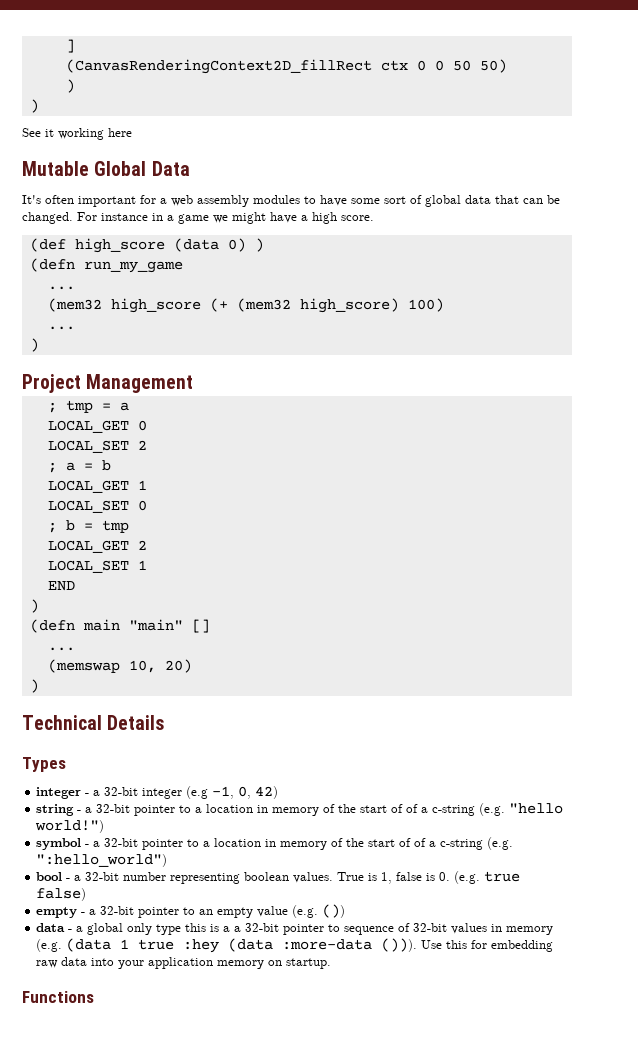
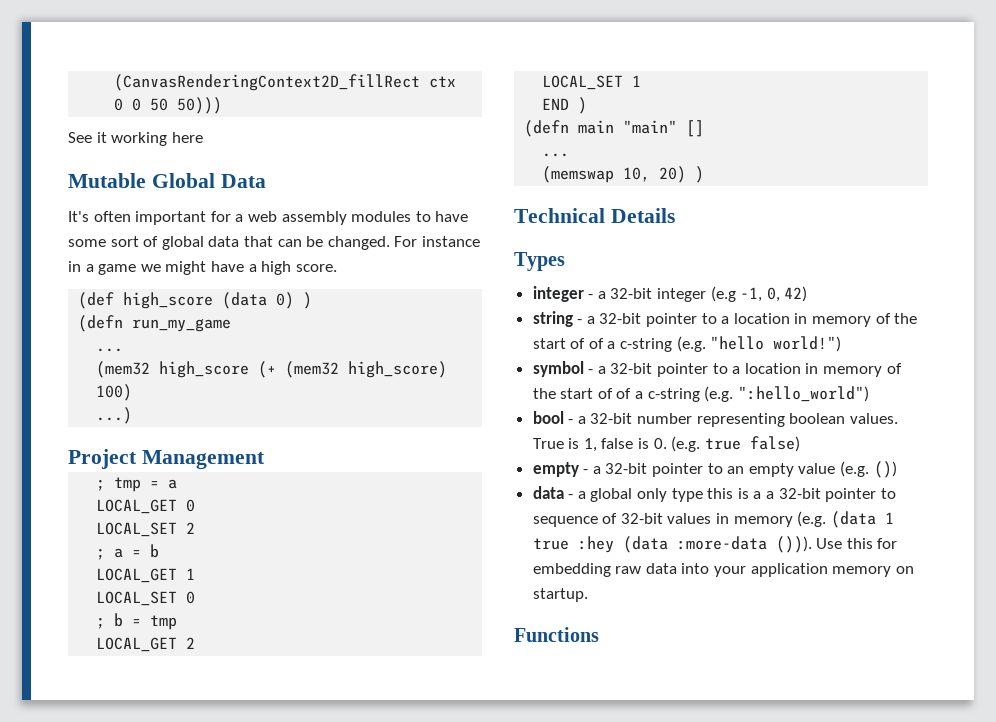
[65,39,75,53] ] // -> (114, 82) none
[479,59,507,73] [65,79,75,93] [29,99,39,113] 50) // ) // ) -> [177,97,223,114] 50)))
[47,326,75,330] [29,338,39,352] ... // ) -> [96,407,133,424] ...)
(75, 586) // -> (570, 104) none
(192, 666) // -> (687, 174) none

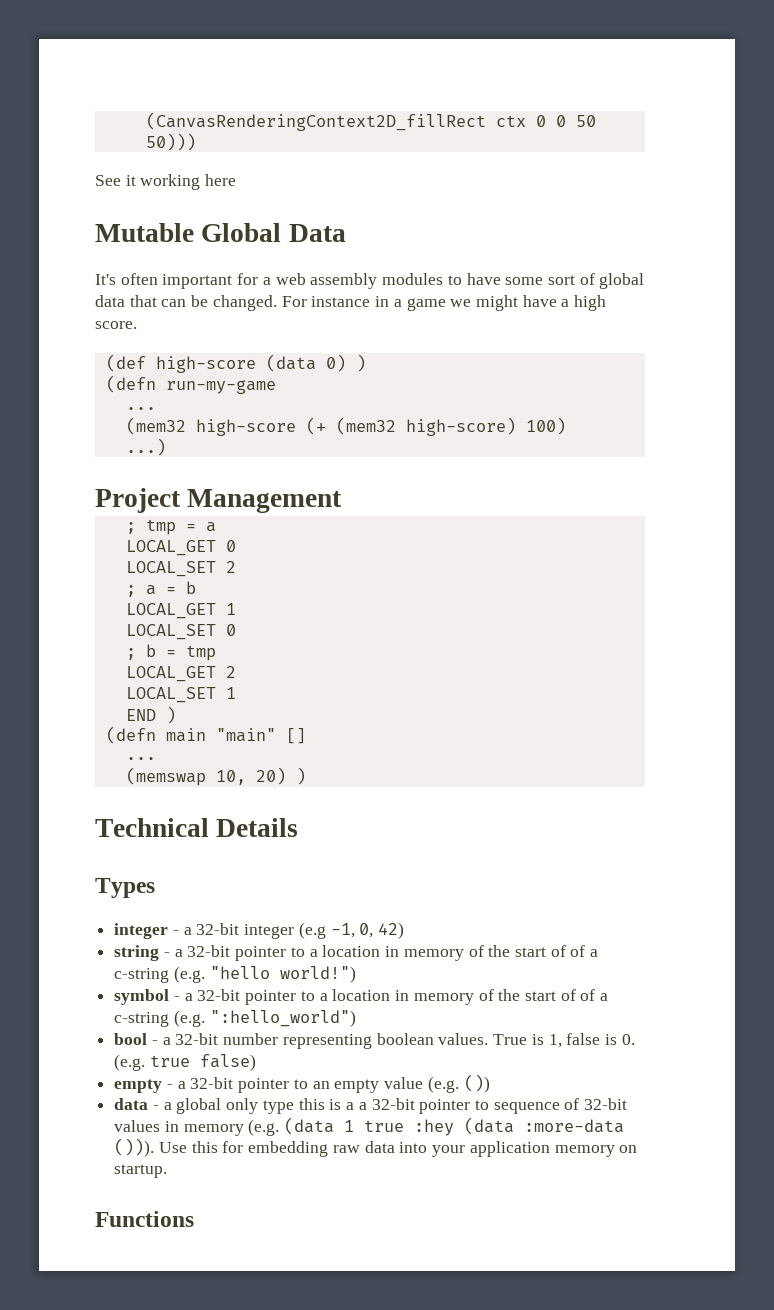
[123,292,214,309] high_score -> [155,356,256,373] high-score
[132,318,232,332] run_my_game -> [165,380,276,394] run-my-game
[159,361,250,378] high_score -> [195,419,296,436] high-score
[348,361,448,378] high_score) -> [405,417,516,436] high-score)

